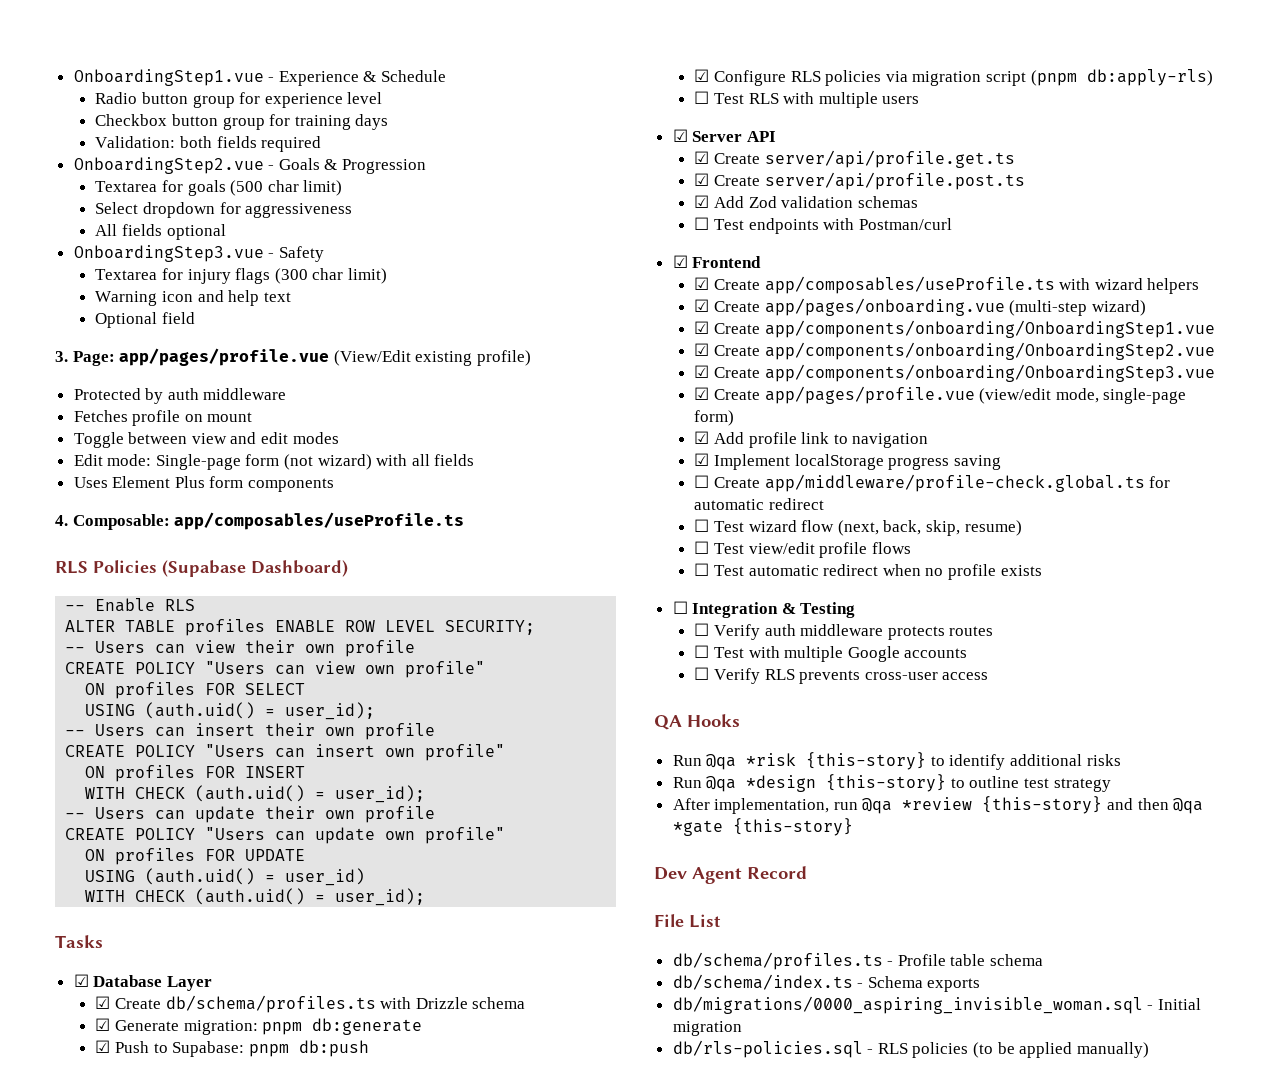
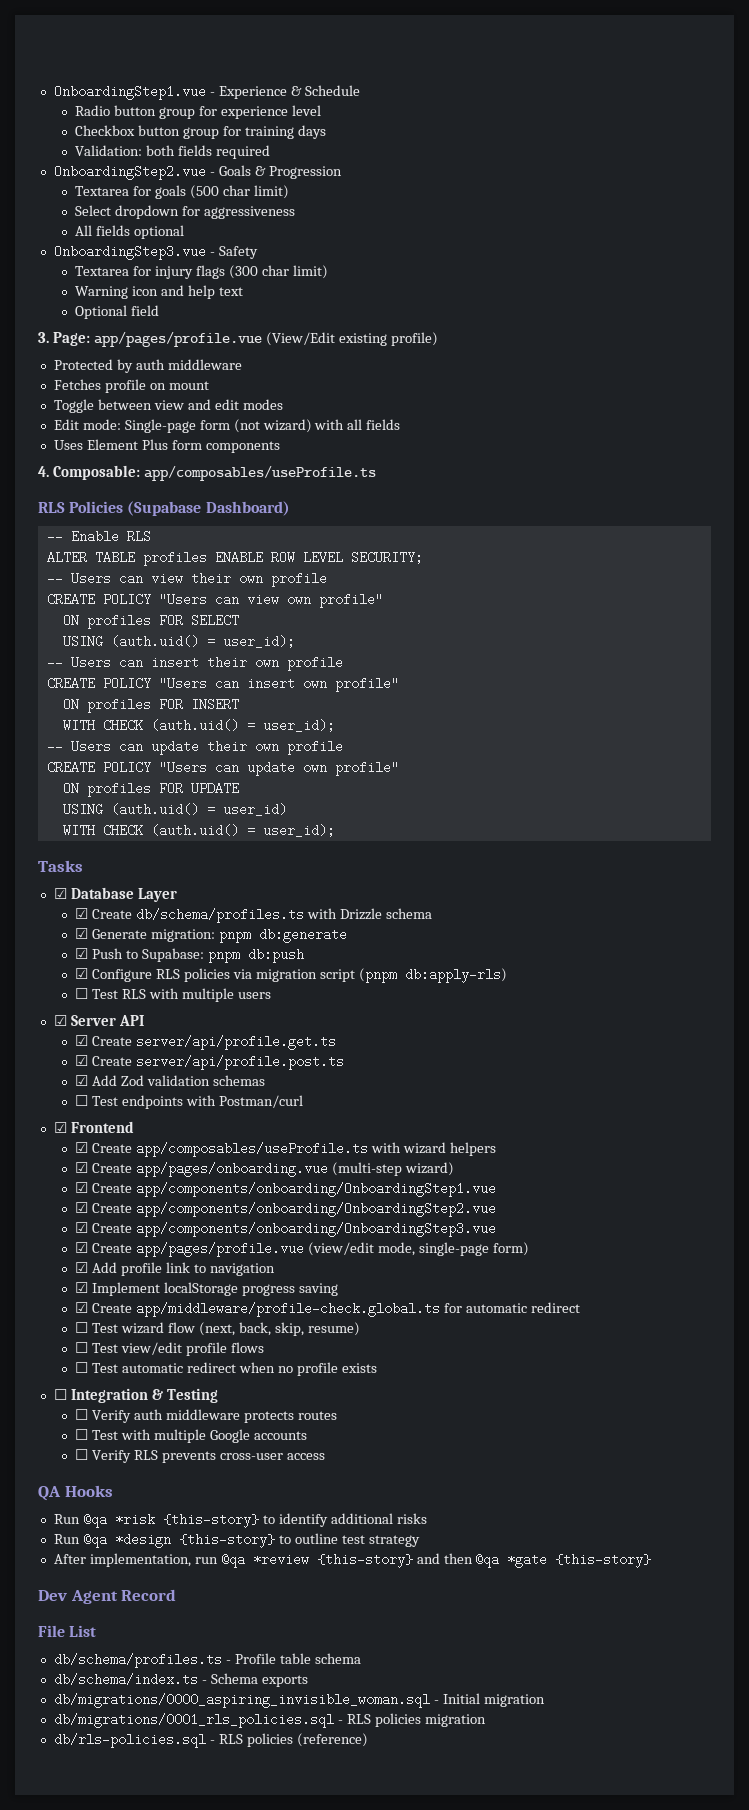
[694,475,710,488] ☐ -> [75,1302,89,1313] ☑
(742, 1028) none -> [53,1713,486,1728] // db/migrations/0001_rls_policies.sql - RLS policies migration
[973,1042,1149,1058] (to be applied manually) -> [296,1733,368,1747] (reference)

